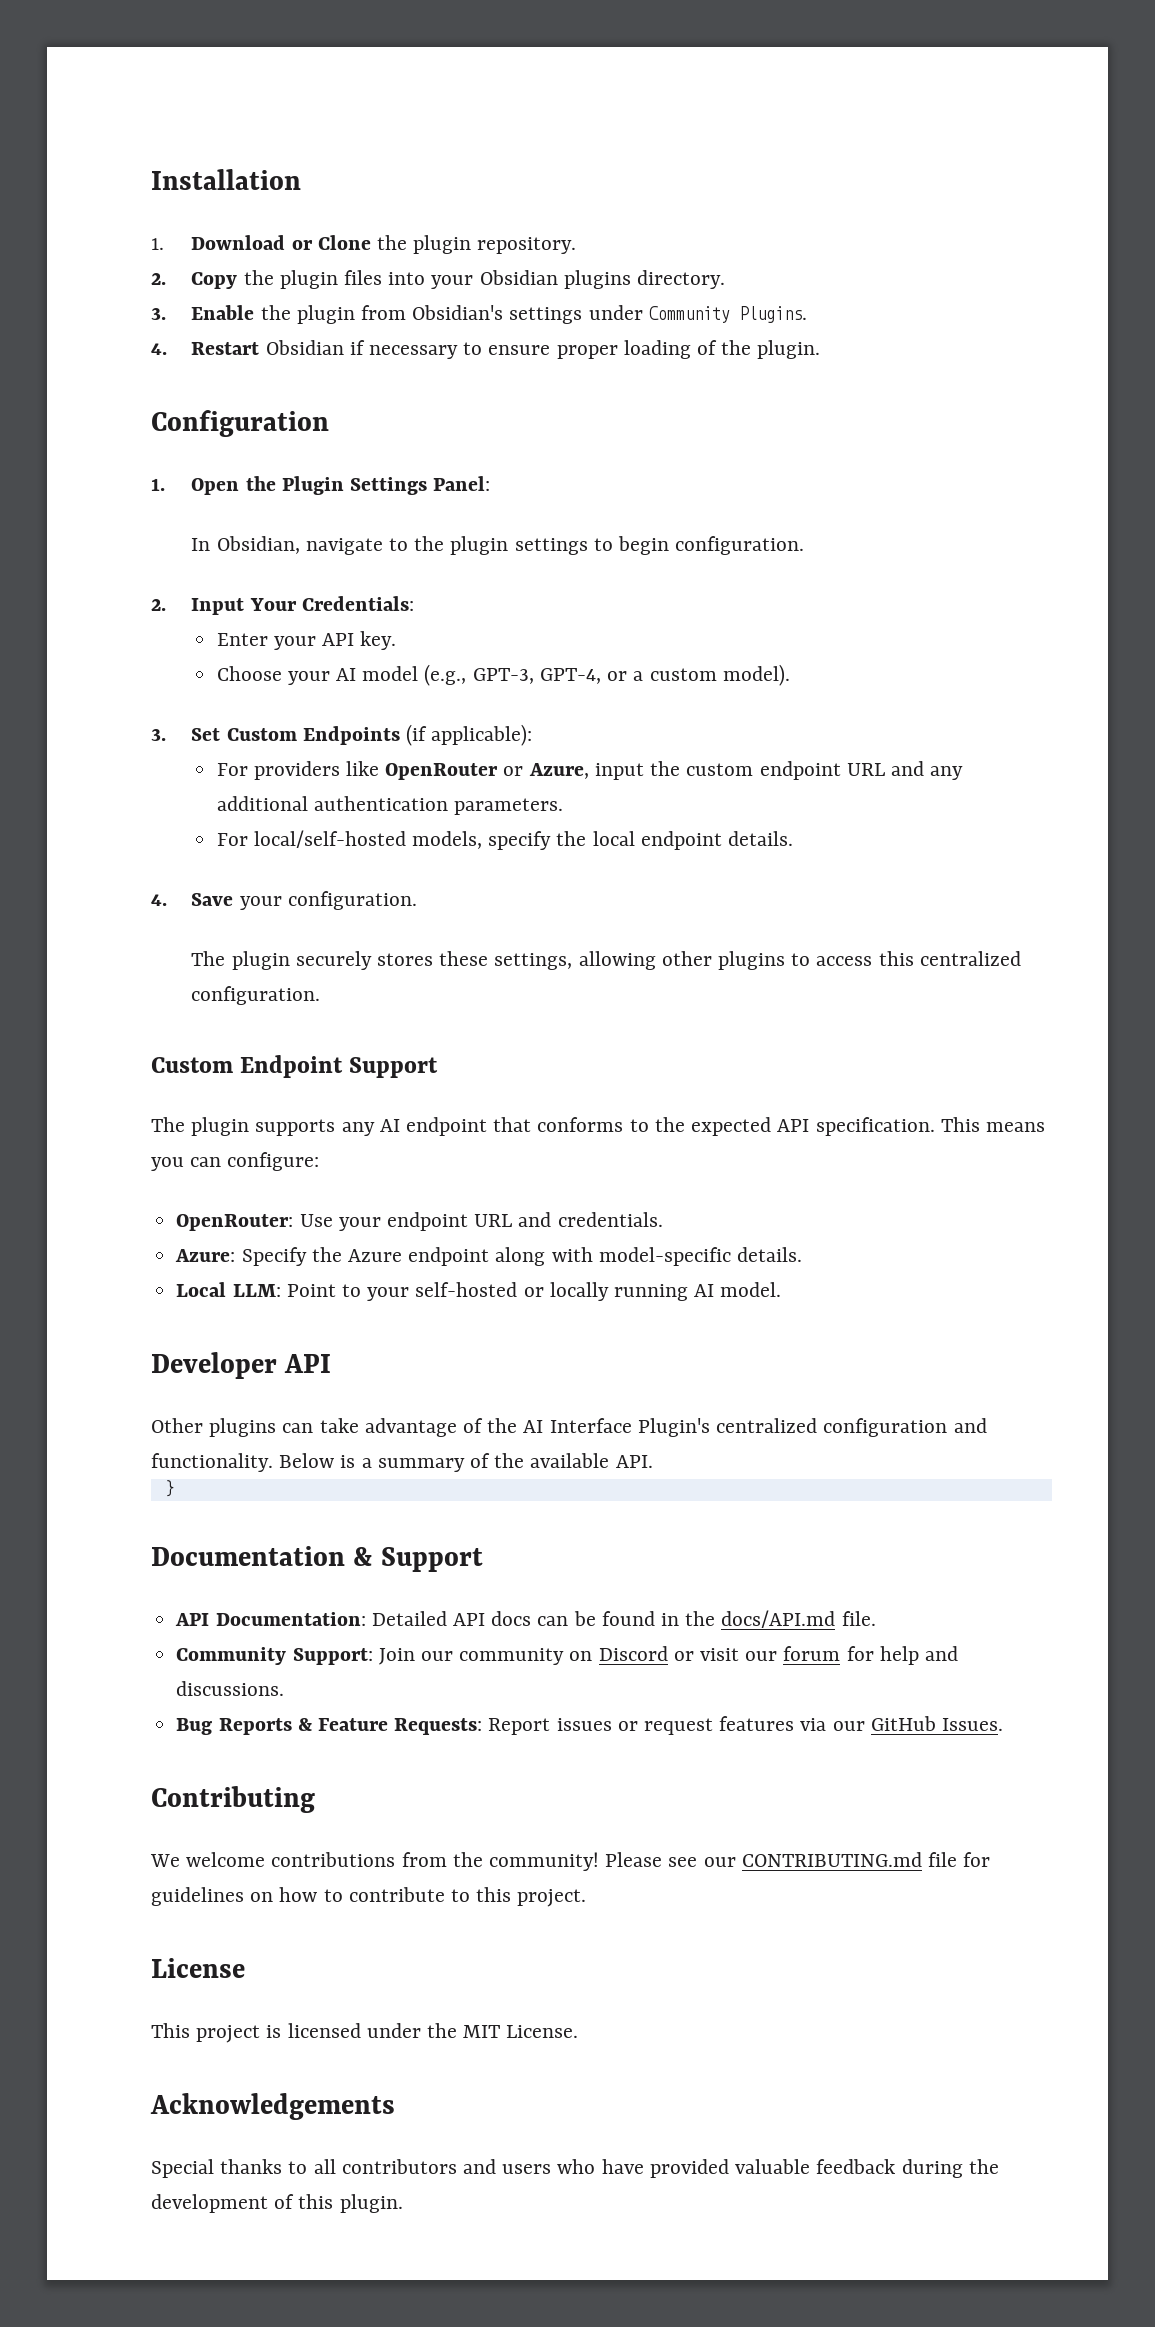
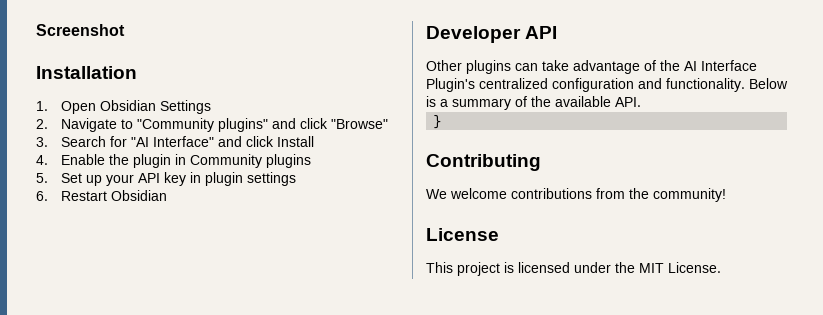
(151, 179) none -> [36,24,125,36] Screenshot //
[191,235,577,254] [151,270,726,289] [151,305,807,324] [151,340,821,359] [151,410,329,437] [151,476,491,495] [191,536,805,555] [151,596,414,615] [216,631,397,650] [216,664,790,686] [151,724,533,746] [216,761,964,780] [216,796,564,815] [216,830,794,850] [151,891,417,910] [191,951,1021,970] [191,986,321,1005] [151,1055,439,1078] [151,1117,1045,1136] [151,1152,320,1171] [176,1212,663,1231] [175,1247,802,1266] [176,1282,782,1301] Download or Clone the plugin repository. // 2. Copy the plugin files into your Obsidian plugins directory. // 3. Enable the plugin from Obsidian's settings under Community Plugins. // 4. Restart Obsidian if necessary to ensure proper loading of the plugin. // Configuration // 1. Open the Plugin Settings Panel: // In Obsidian, navigate to the plugin settings to begin configuration. // 2. Input Your Credentials: // Enter your API key. // Choose your AI model (e.g., GPT-3, GPT-4, or a custom model). // 3. Set Custom Endpoints (if applicable): // For providers like OpenRouter or Azure, input the custom endpoint URL and any additional authentication parameters. // For local/self-hosted models, specify the local endpoint details. // 4. Save your configuration. // The plugin securely stores these settings, allowing other plugins to access this centralized configuration. // Custom Endpoint Support // The plugin supports any AI endpoint that conforms to the expected API specification. This means you can configure: // OpenRouter: Use your endpoint URL and credentials. // Azure: Specify the Azure endpoint along with model-specific details. // Local LLM: Point to your self-hosted or locally running AI model. -> [60,100,211,114] [36,118,388,132] [36,136,314,147] [36,154,311,168] [36,172,296,186] [36,190,167,201] Open Obsidian Settings // 2. Navigate to "Community plugins" and click "Browse" // 3. Search for "AI Interface" and click Install // 4. Enable the plugin in Community plugins // 5. Set up your API key in plugin settings // 6. Restart Obsidian
[151,1546,483,1572] [175,1610,876,1628] [176,1646,959,1665] [176,1681,285,1696] [176,1716,1004,1735] // Documentation & Support // API Documentation: Detailed API docs can be found in the docs/API.md file. // Community Support: Join our community on Discord or visit our forum for help and discussions. // Bug Reports & Feature Requests: Report issues or request features via our GitHub Issues. -> (442, 122) none
[605,1852,991,1867] [151,1887,587,1907] Please see our CONTRIBUTING.md file for guidelines on how to contribute to this project. -> (726, 195) none
[150,2093,395,2120] [151,2159,999,2178] [151,2194,403,2213] // Acknowledgements // Special thanks to all contributors and users who have provided valuable feedback during the development of this plugin. -> (721, 267) none

